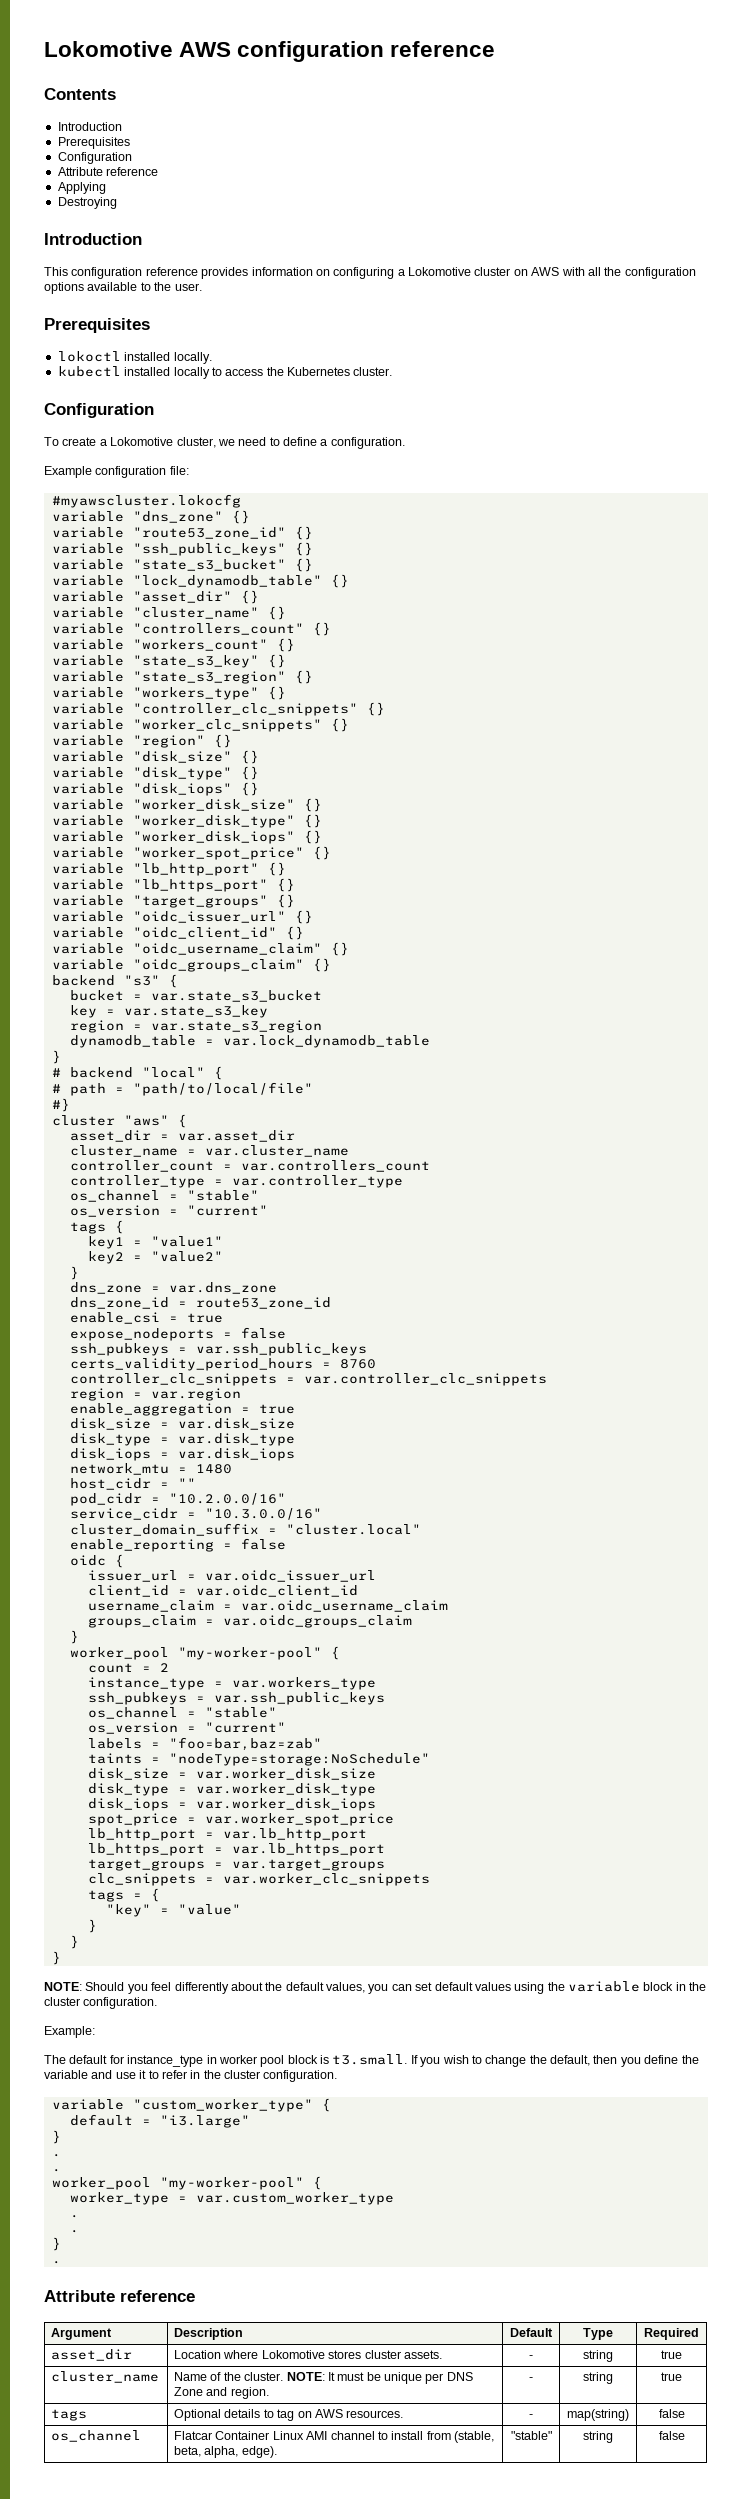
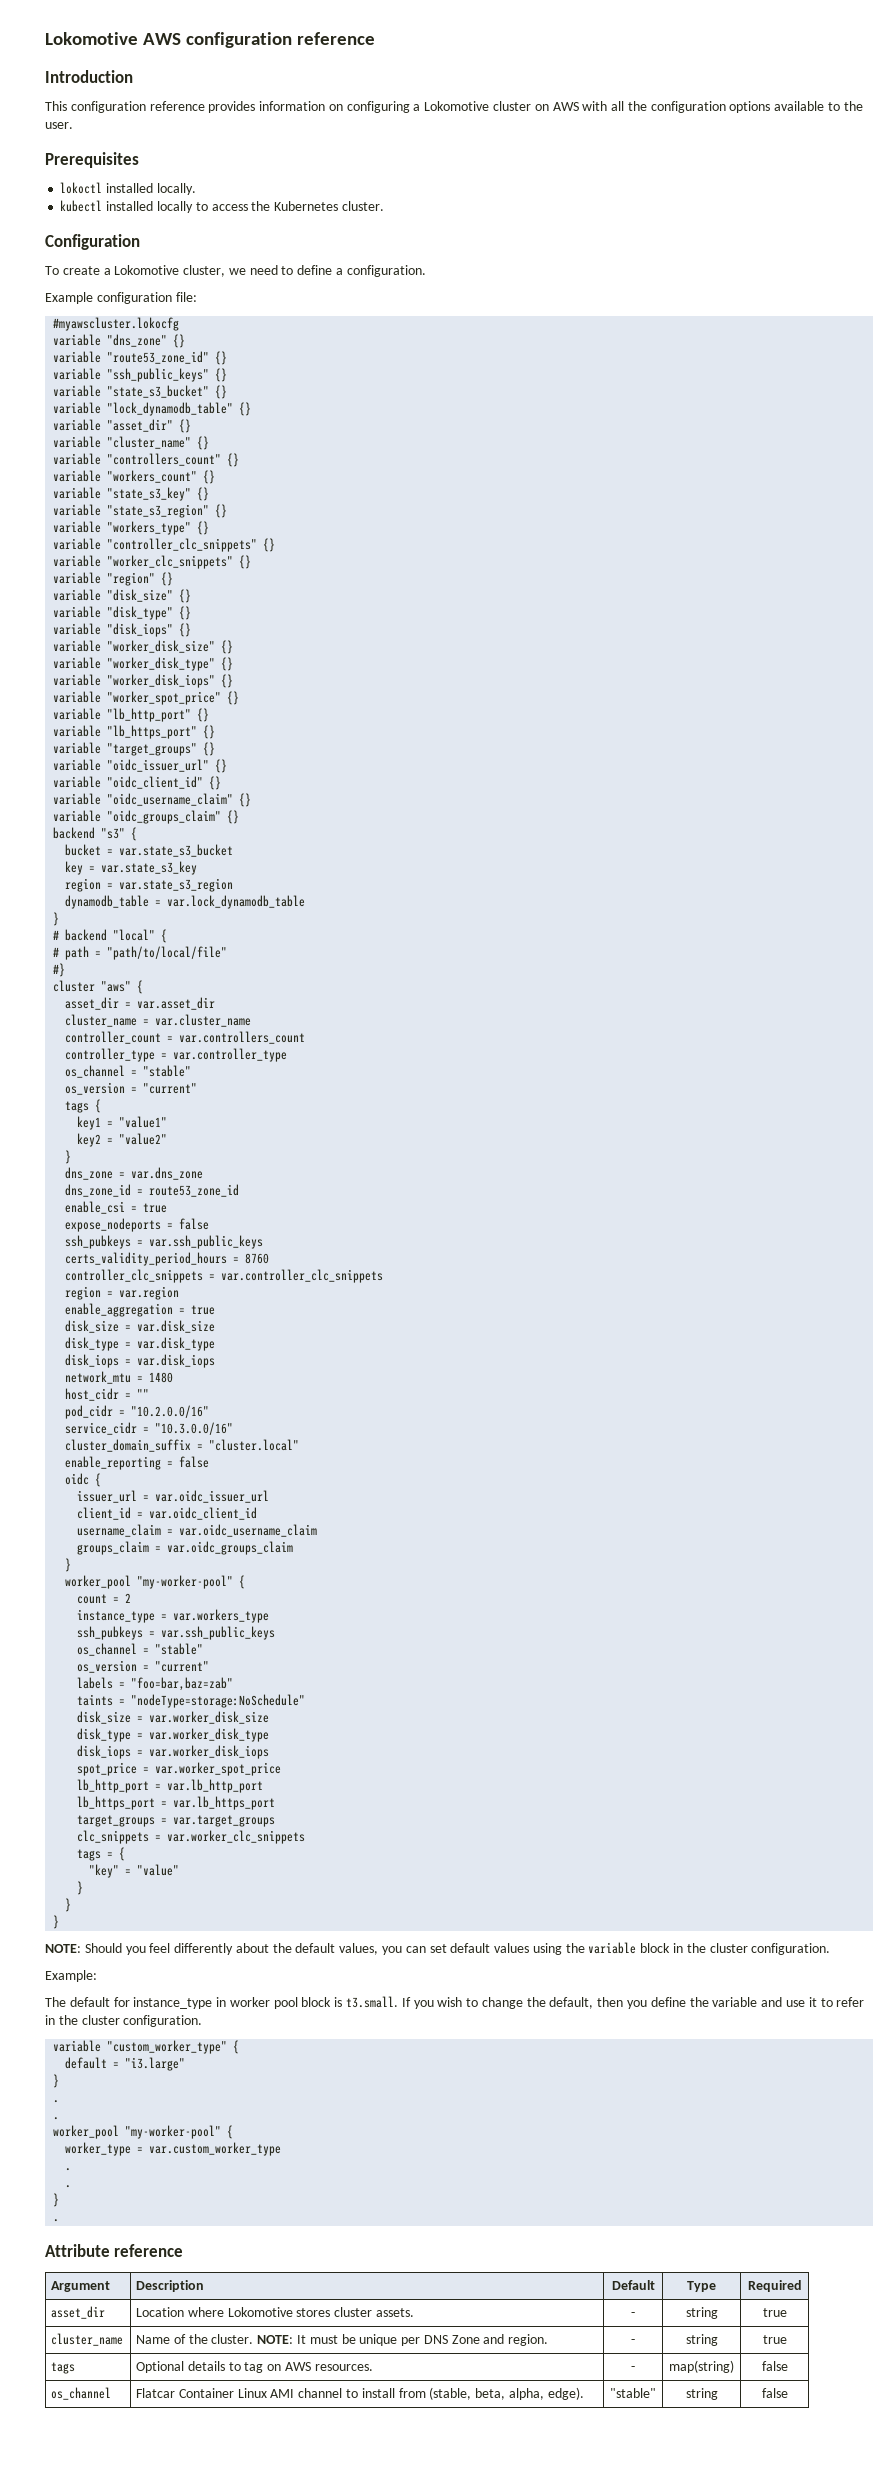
[44,88,116,100] [57,122,122,131] [57,137,130,149] [57,152,132,164] [57,167,159,176] [57,182,106,194] [57,197,117,209] // Contents // Introduction // Prerequisites // Configuration // Attribute reference // Applying // Destroying -> (376, 38) none

